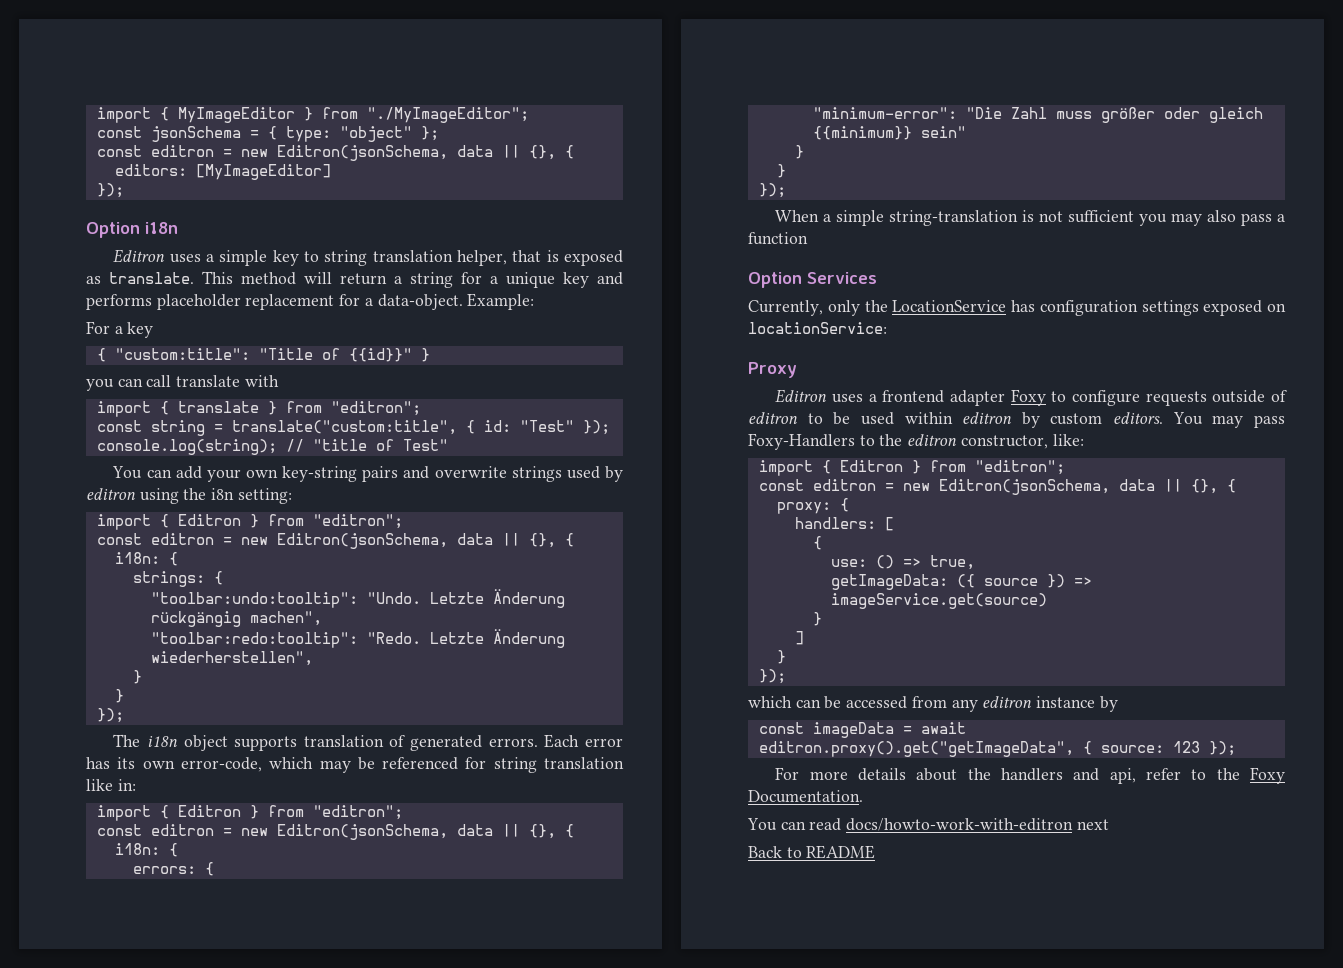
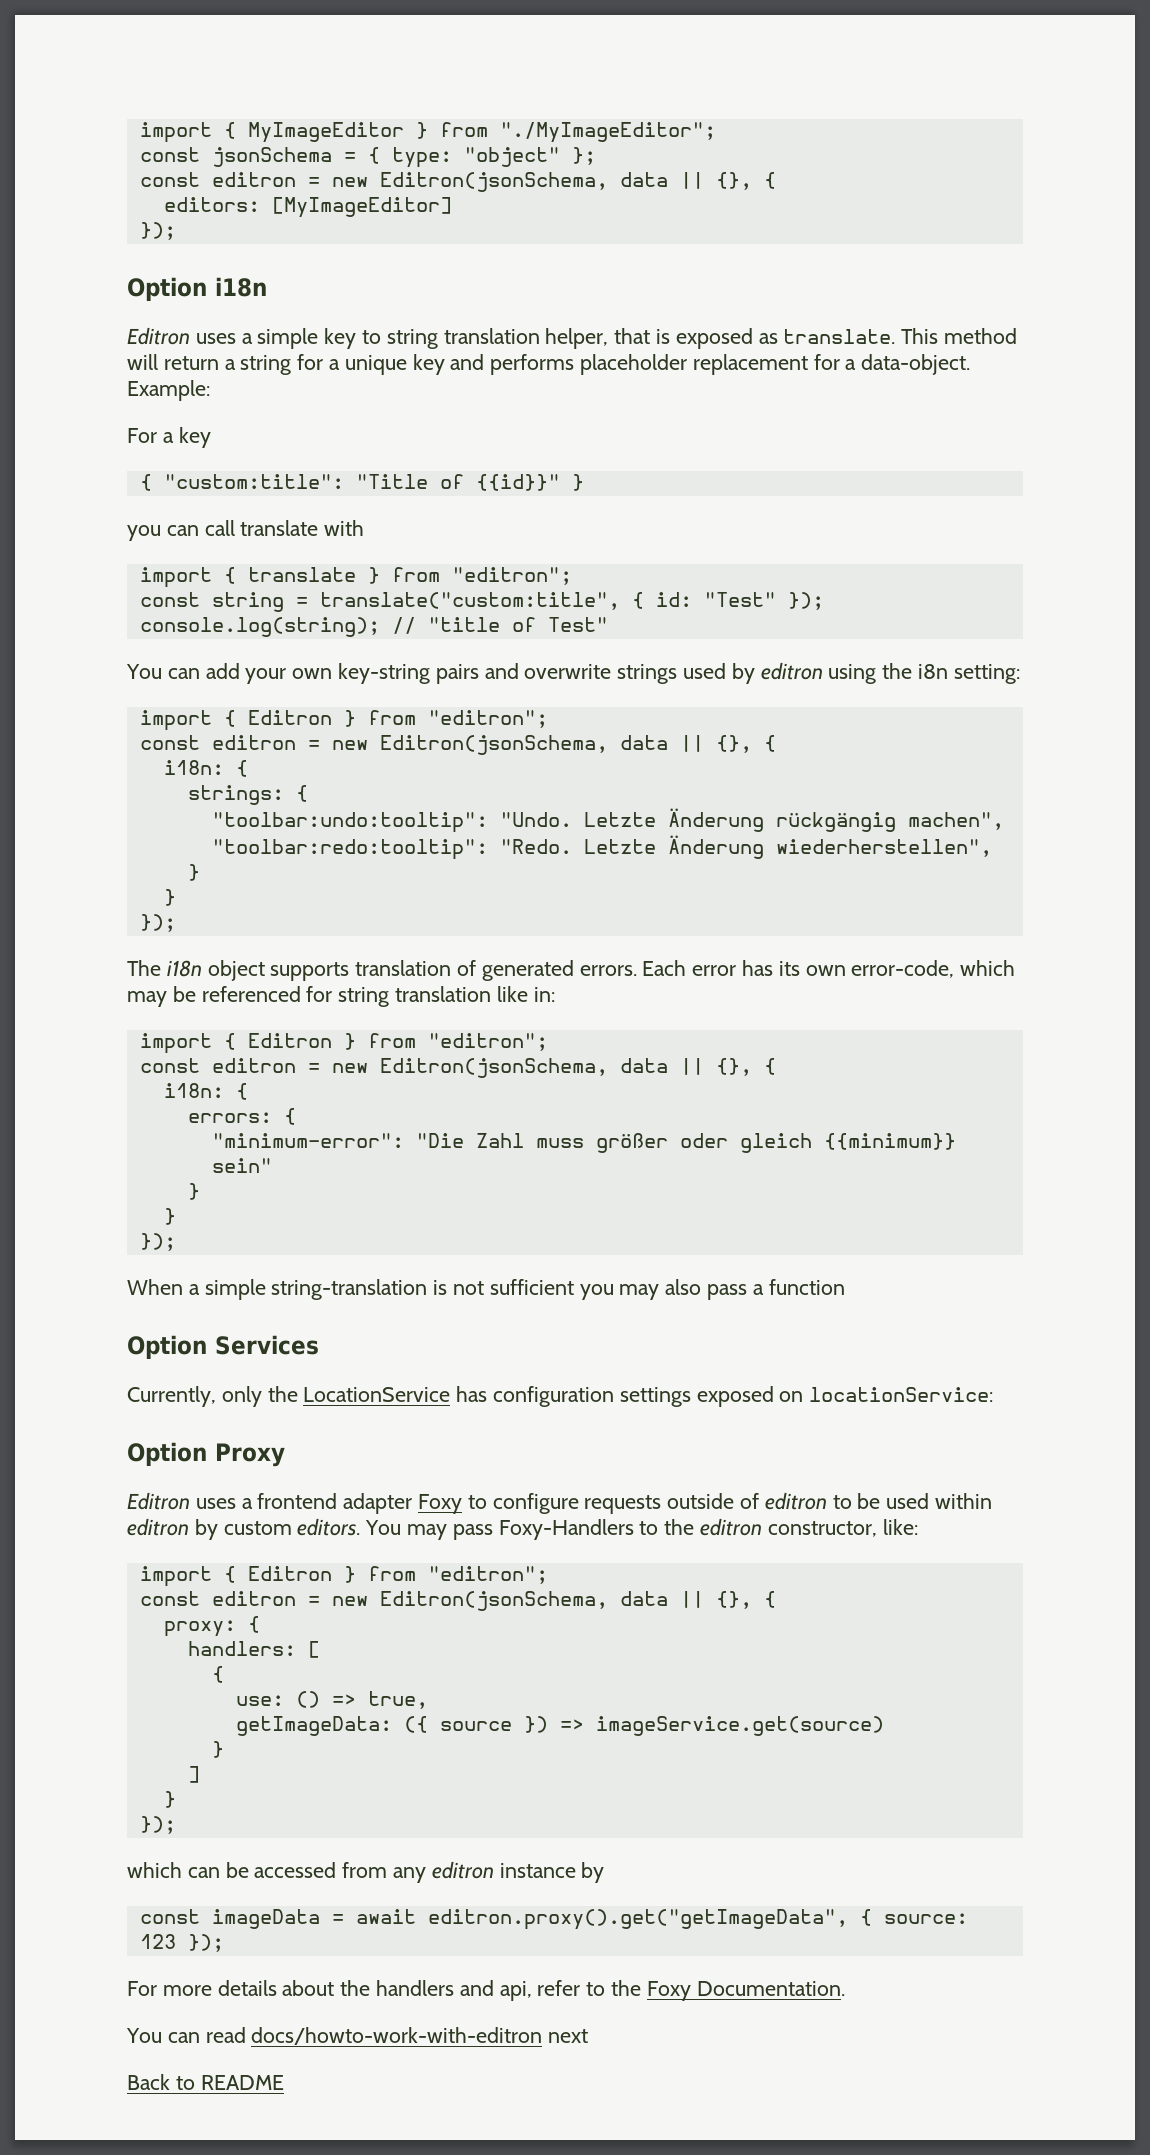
(887, 328) none -> [127,1442,207,1466] Option

